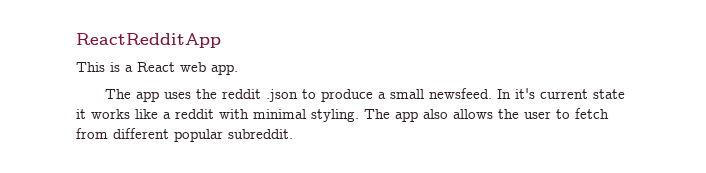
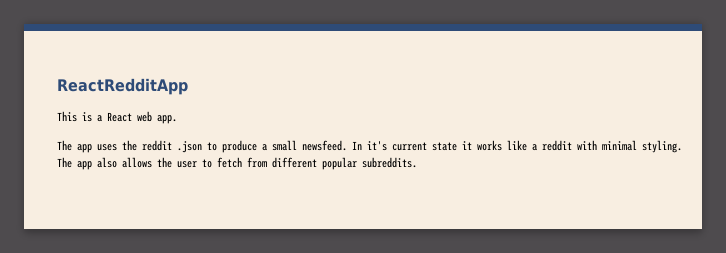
[228,129,293,139] subreddit. -> [362,157,417,168] subreddits.

